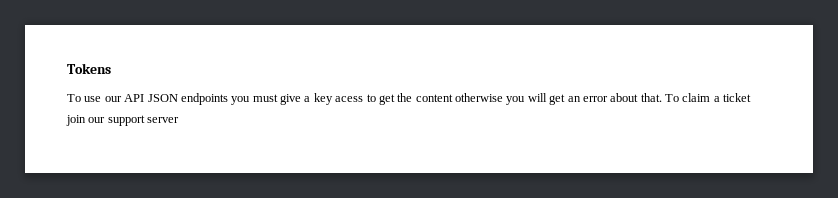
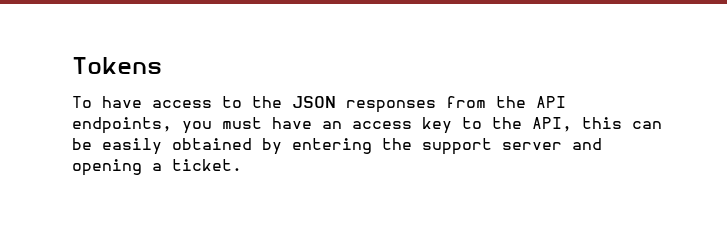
[84,93,752,105] [66,115,180,126] use our API JSON endpoints you must give a key acess to get the content otherwise you will get an error about that. To claim a ticket join our support server -> [102,96,566,113] [72,117,662,134] [72,138,602,155] [72,159,242,176] have access to the JSON responses from the API endpoints, you must have an access key to the API, this can be easily obtained by entering the support server and opening a ticket.

